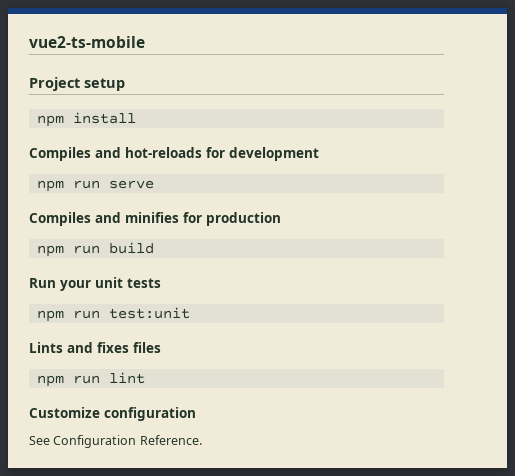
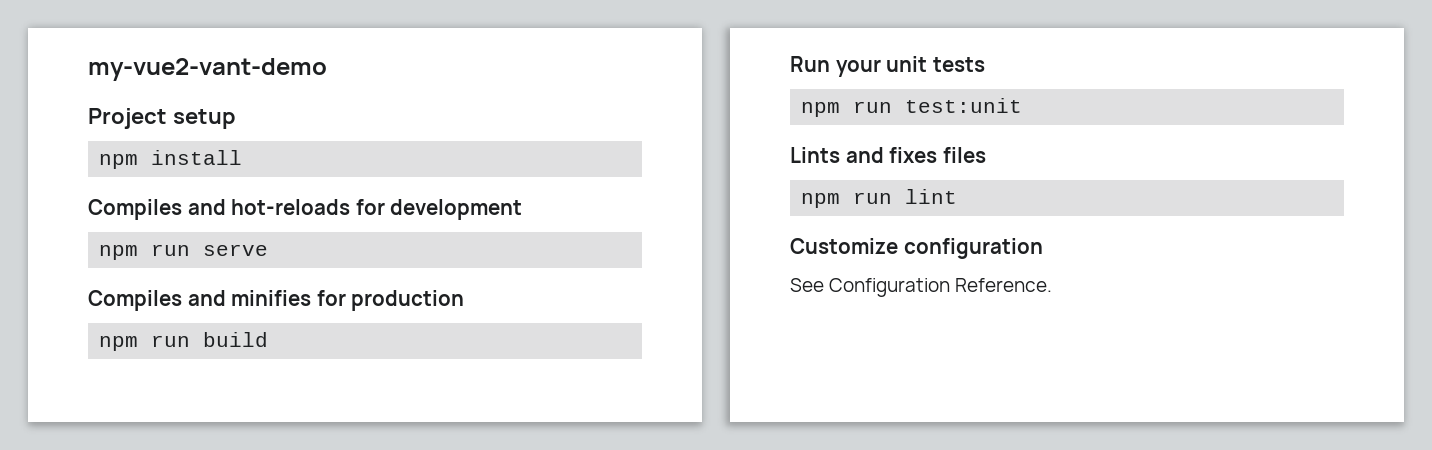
[29,36,145,48] vue2-ts-mobile -> [88,58,327,81] my-vue2-vant-demo

